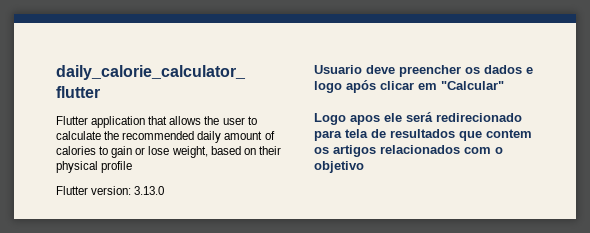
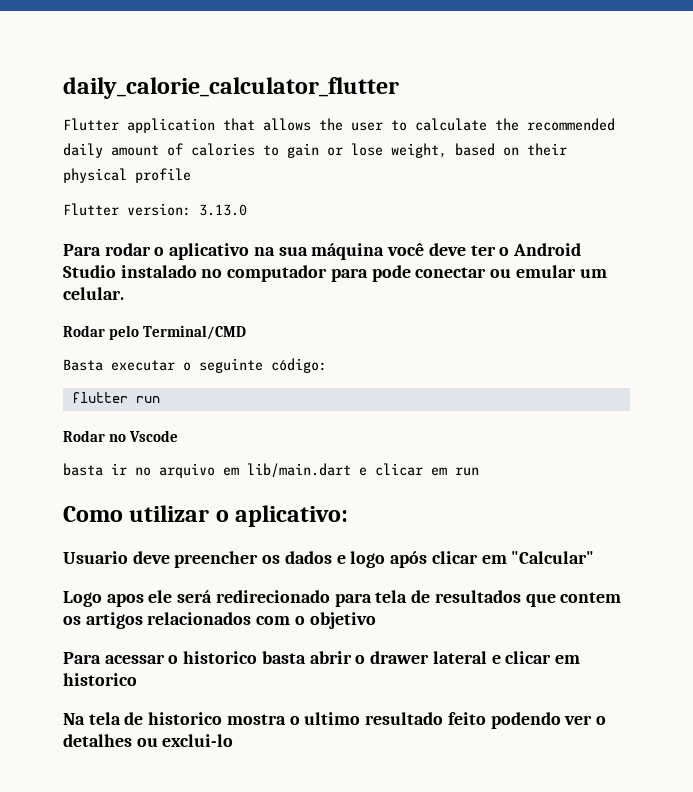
(165, 190) none -> [63,243,581,260] [63,265,607,282] [63,287,124,300] [63,325,247,340] [63,358,327,373] [71,392,160,403] [63,430,179,442] [63,463,479,478] [63,505,349,527] // Para rodar o aplicativo na sua máquina você deve ter o Android Studio instalado no computador para pode conectar ou emular um celular. // Rodar pelo Terminal/CMD // Basta executar o seguinte código: // flutter run // Rodar no Vscode // basta ir no arquivo em lib/main.dart e clicar em run // Como utilizar o aplicativo:
(364, 167) none -> [63,651,580,664] [63,673,137,686] [63,712,606,729] [63,734,234,747] // Para acessar o historico basta abrir o drawer lateral e clicar em historico // Na tela de historico mostra o ultimo resultado feito podendo ver o detalhes ou exclui-lo

